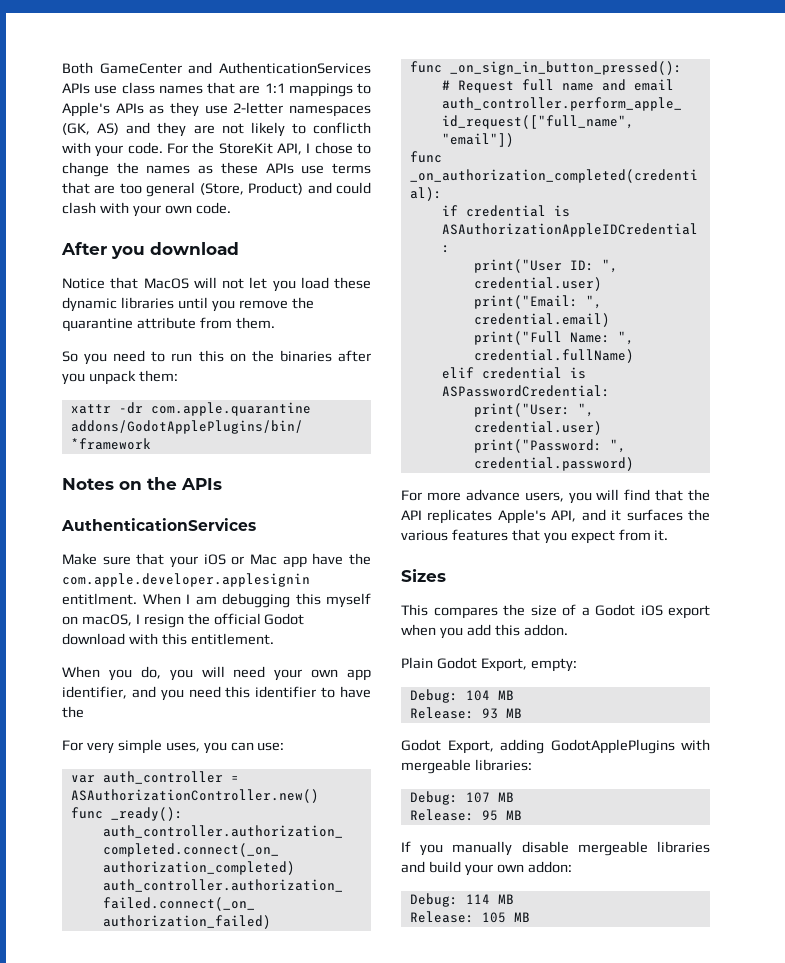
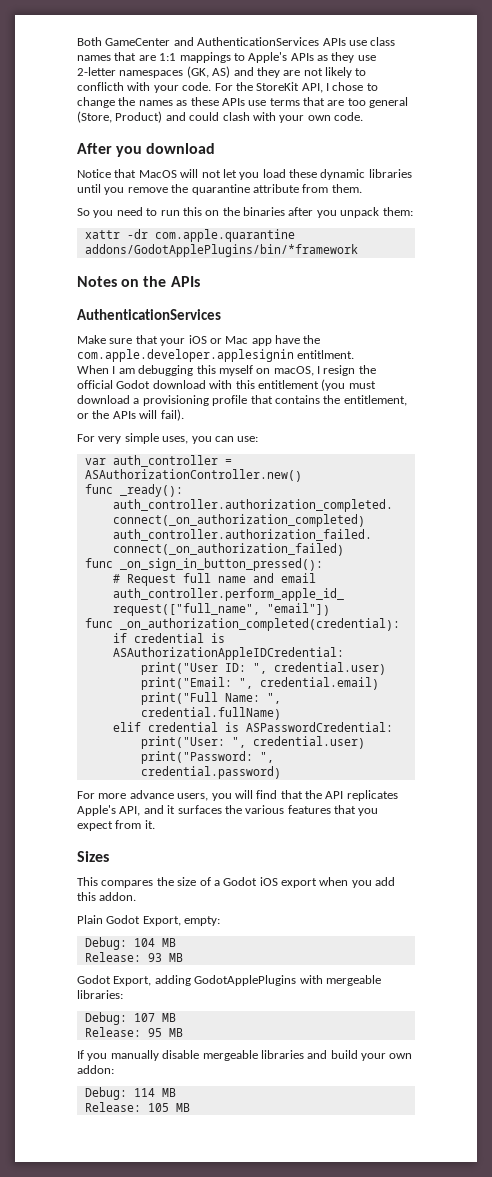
(137, 599) none -> (355, 354) //
[190,633,274,645] [62,666,371,681] [62,686,371,701] [62,706,84,718] entitlement. // When you do, you will need your own app identifier, and you need this identifier to have the -> [257,379,376,391] [77,395,407,406] [77,409,184,421] entitlement (you must download a provisioning profile that contains the entitlement, or the APIs will fail).

